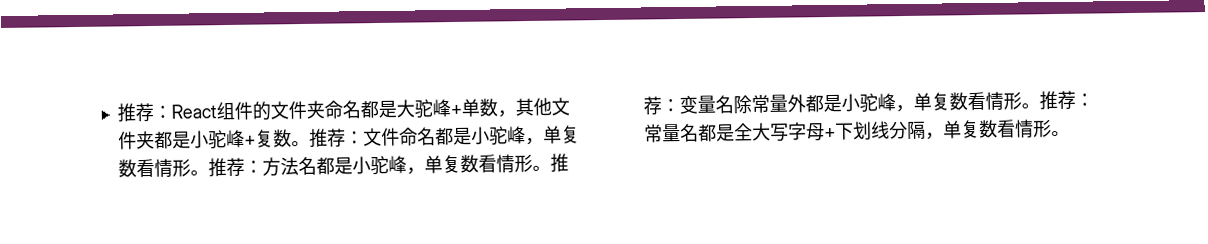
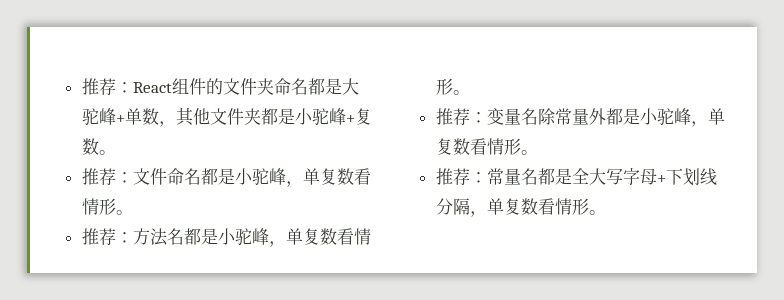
(310, 143) none -> (116, 152) //
(209, 173) none -> (133, 212) //
(551, 168) none -> (470, 92) //
(1040, 106) none -> (538, 152) //

